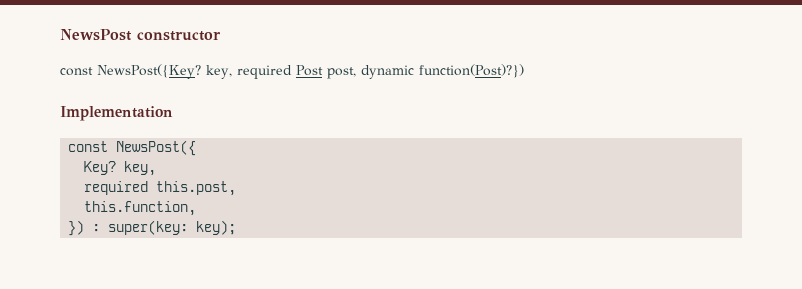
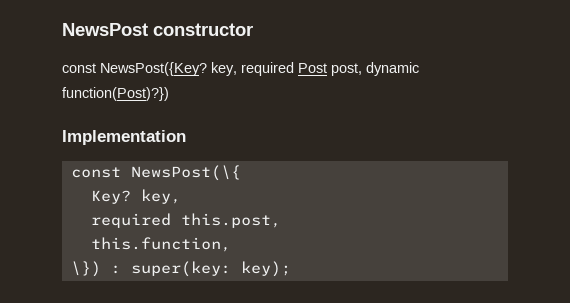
[116,140,197,156] NewsPost({ -> [130,165,241,181] NewsPost(\{
[68,220,85,236] }) -> [70,261,101,277] \})

